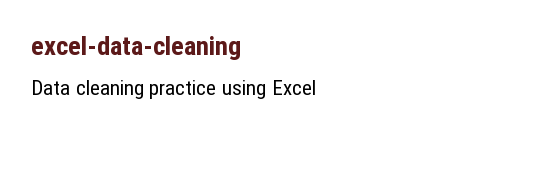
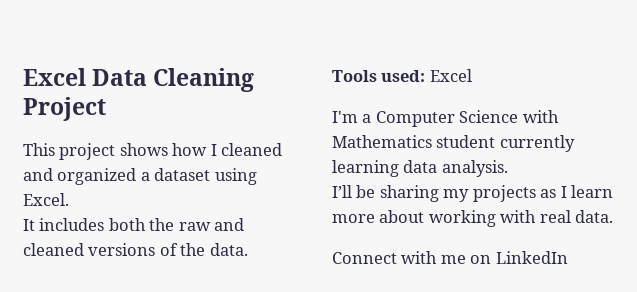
[31,36,241,60] [31,80,316,99] excel-data-cleaning // Data cleaning practice using Excel -> [23,68,255,92] [23,97,106,121] [23,143,283,160] [23,168,257,185] [23,193,69,206] [23,218,245,231] [23,243,248,256] [332,69,472,82] [332,110,559,127] [332,135,575,152] [332,160,508,177] [332,185,614,202] [332,210,614,227] [332,251,568,264] Excel Data Cleaning Project // This project shows how I cleaned and organized a dataset using Excel. // It includes both the raw and cleaned versions of the data. // Tools used: Excel // I'm a Computer Science with Mathematics student currently learning data analysis. // I’ll be sharing my projects as I learn more about working with real data. // Connect with me on LinkedIn

